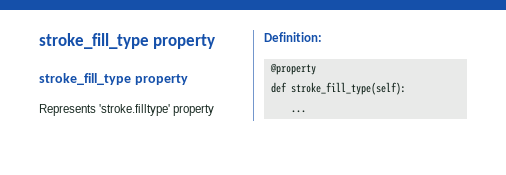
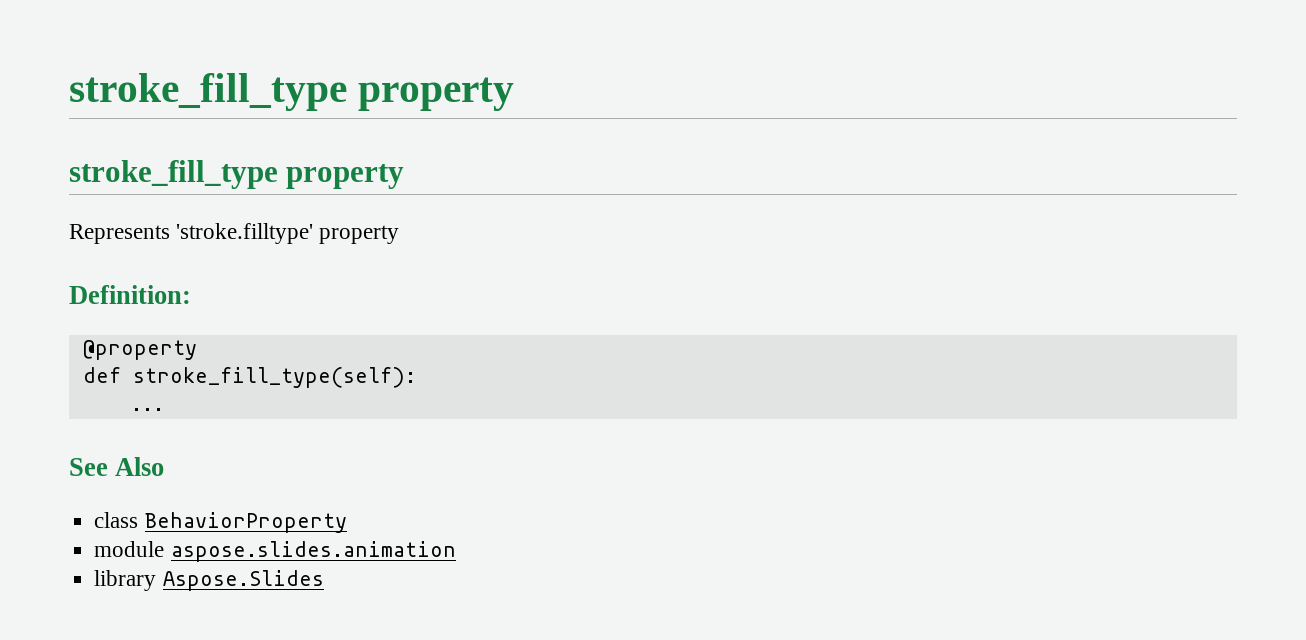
(306, 111) none -> [69,457,165,476] [94,512,347,533] [94,541,456,562] [94,570,324,591] // See Also // class BehaviorProperty // module aspose.slides.animation // library Aspose.Slides

